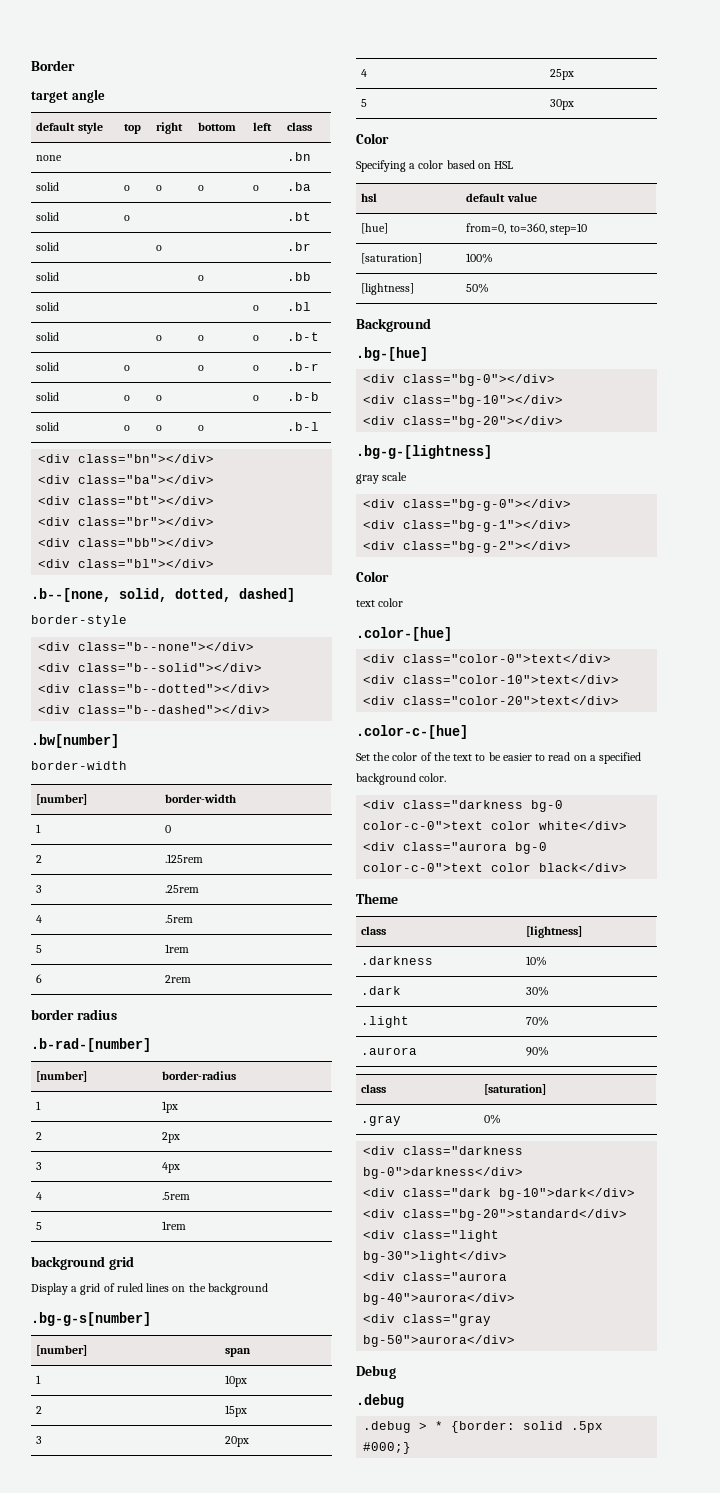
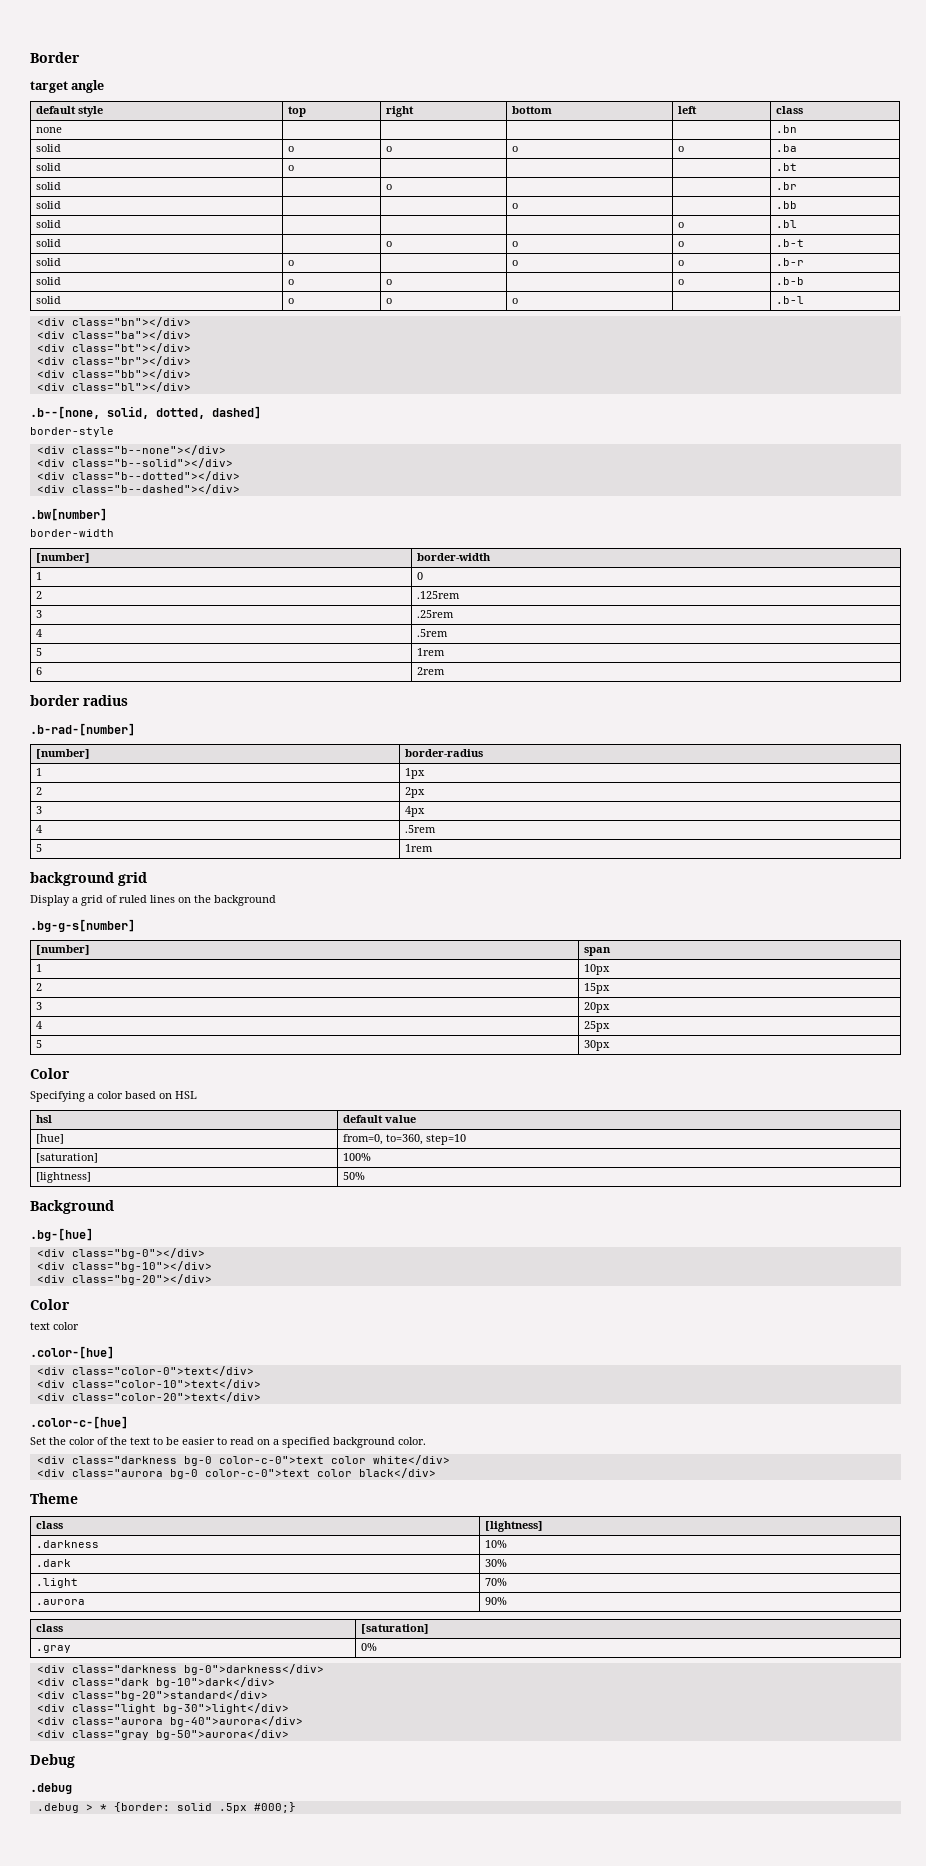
[356,445,492,459] [356,472,408,484] [363,499,572,511] [363,520,572,532] [363,541,572,553] // .bg-g-[lightness] // gray scale // <div class="bg-g-0"></div> // <div class="bg-g-1"></div> // <div class="bg-g-2"></div> -> (212, 1279) none

